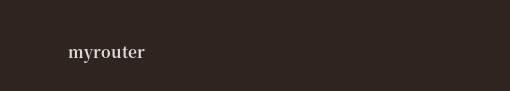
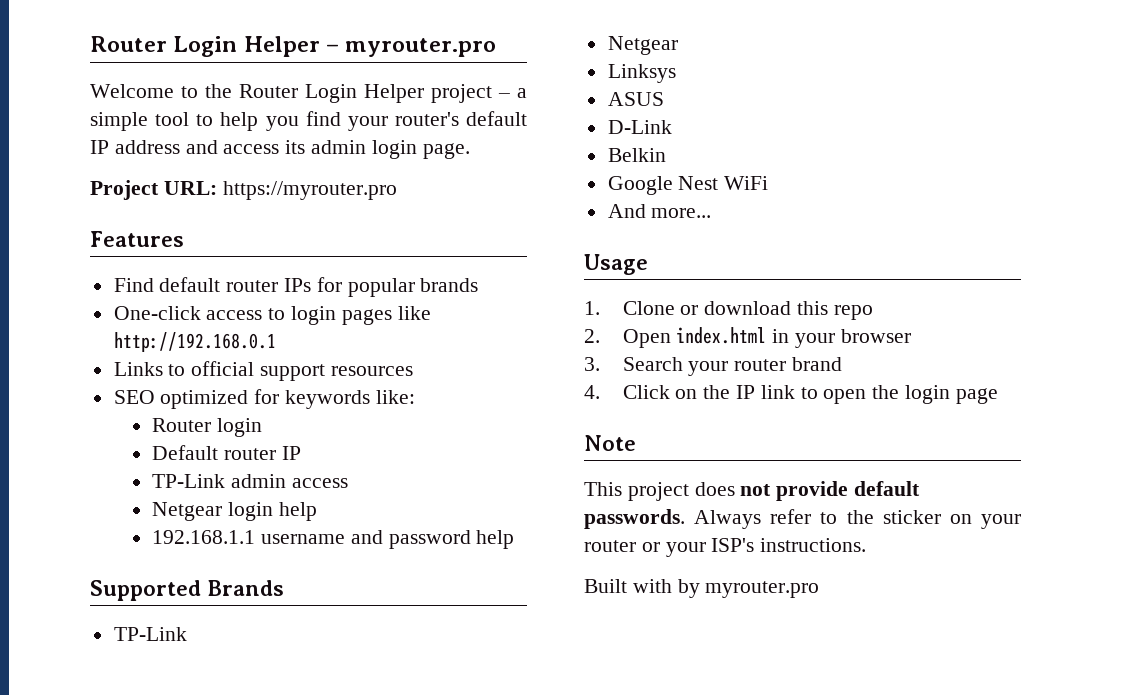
[68,46,145,63] myrouter -> [90,36,497,57] [90,84,527,103] [90,111,527,131] [90,140,470,159] [90,180,397,200] [90,231,184,247] [113,277,479,297] [113,306,431,325] [113,332,276,352] [113,361,413,381] [113,389,415,409] [152,418,262,437] [152,445,301,460] [152,474,348,488] [152,502,317,521] [152,530,515,549] [90,580,285,601] [113,627,187,641] [607,36,678,55] [607,64,676,83] [607,92,664,106] [607,120,672,134] [607,148,666,162] [607,176,769,195] [607,204,712,218] [584,254,648,275] [584,301,873,320] [584,327,911,348] [584,357,842,376] [584,385,998,404] [584,435,636,451] [584,481,921,501] [584,509,1021,529] [584,538,867,557] [584,579,820,598] Router Login Helper – myrouter.pro // Welcome to the Router Login Helper project – a simple tool to help you find your router's default IP address and access its admin login page. // Project URL: https://myrouter.pro // Features // Find default router IPs for popular brands // One-click access to login pages like http://192.168.0.1 // Links to official support resources // SEO optimized for keywords like: // Router login // Default router IP // TP-Link admin access // Netgear login help // 192.168.1.1 username and password help // Supported Brands // TP-Link // Netgear // Linksys // ASUS // D-Link // Belkin // Google Nest WiFi // And more... // Usage // 1. Clone or download this repo // 2. Open index.html in your browser // 3. Search your router brand // 4. Click on the IP link to open the login page // Note // This project does not provide default passwords. Always refer to the sticker on your router or your ISP's instructions. // Built with by myrouter.pro

